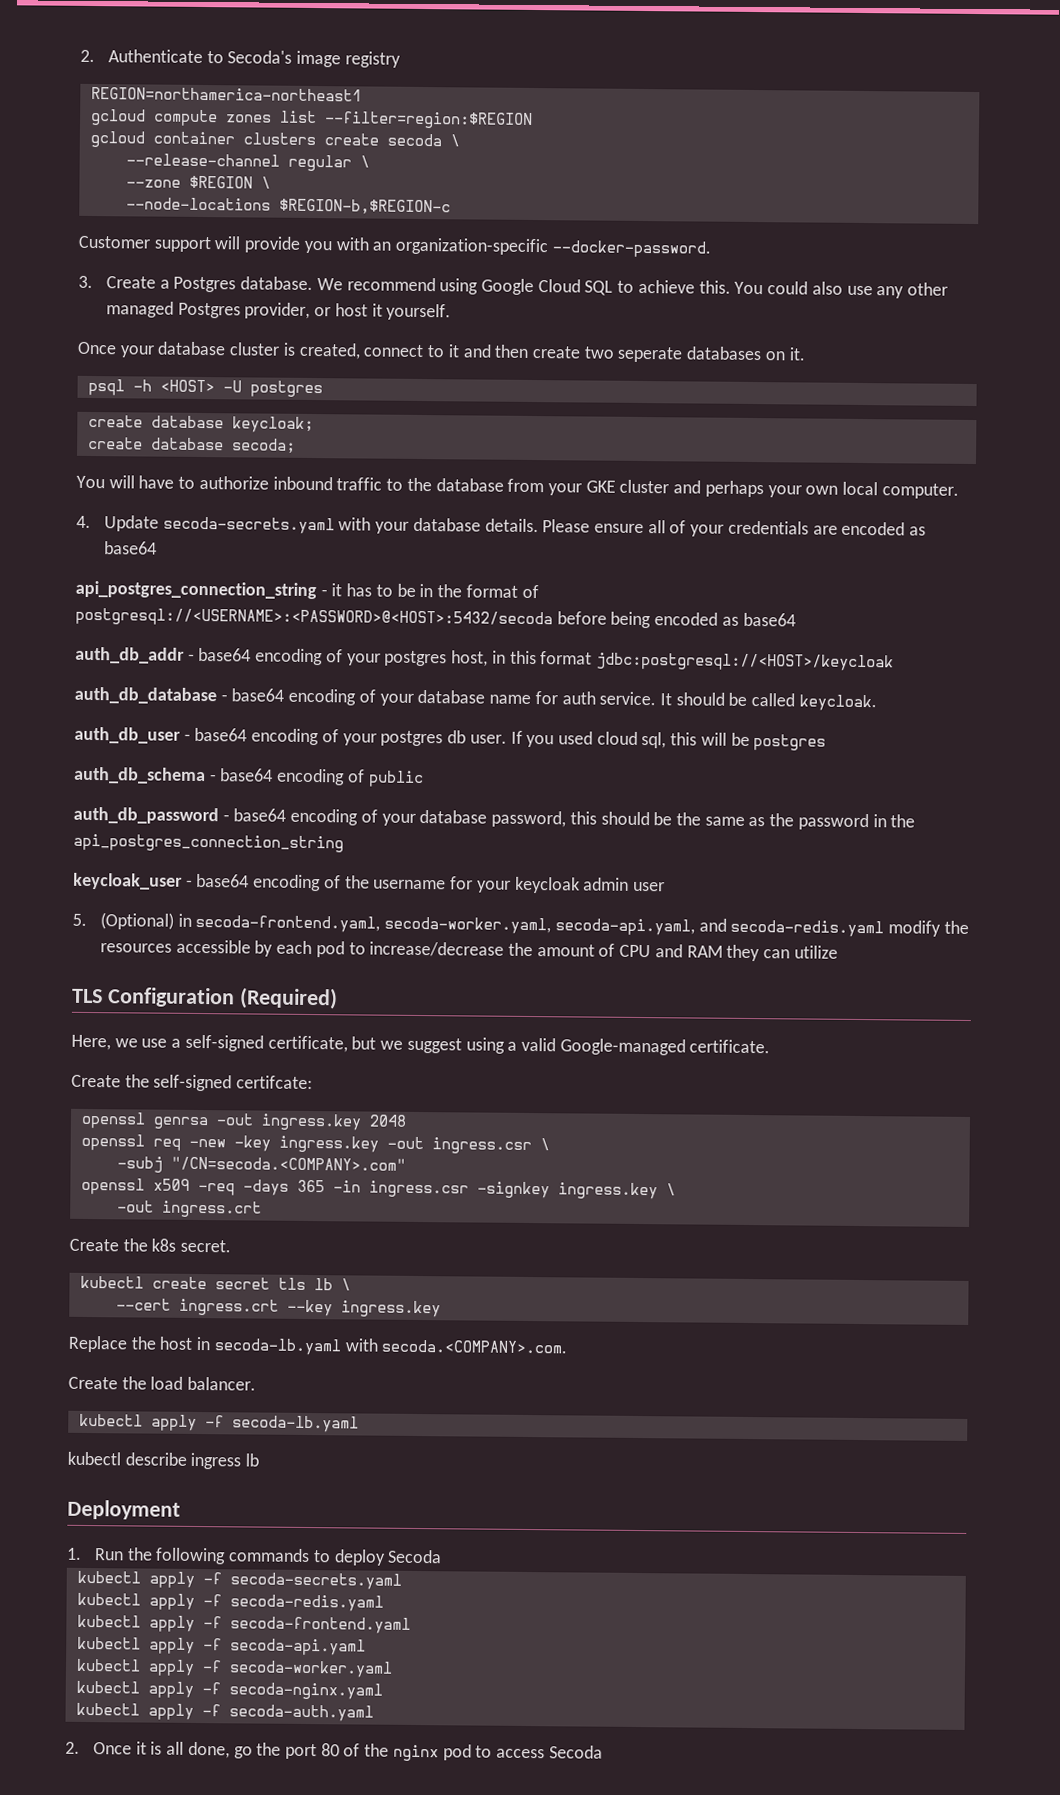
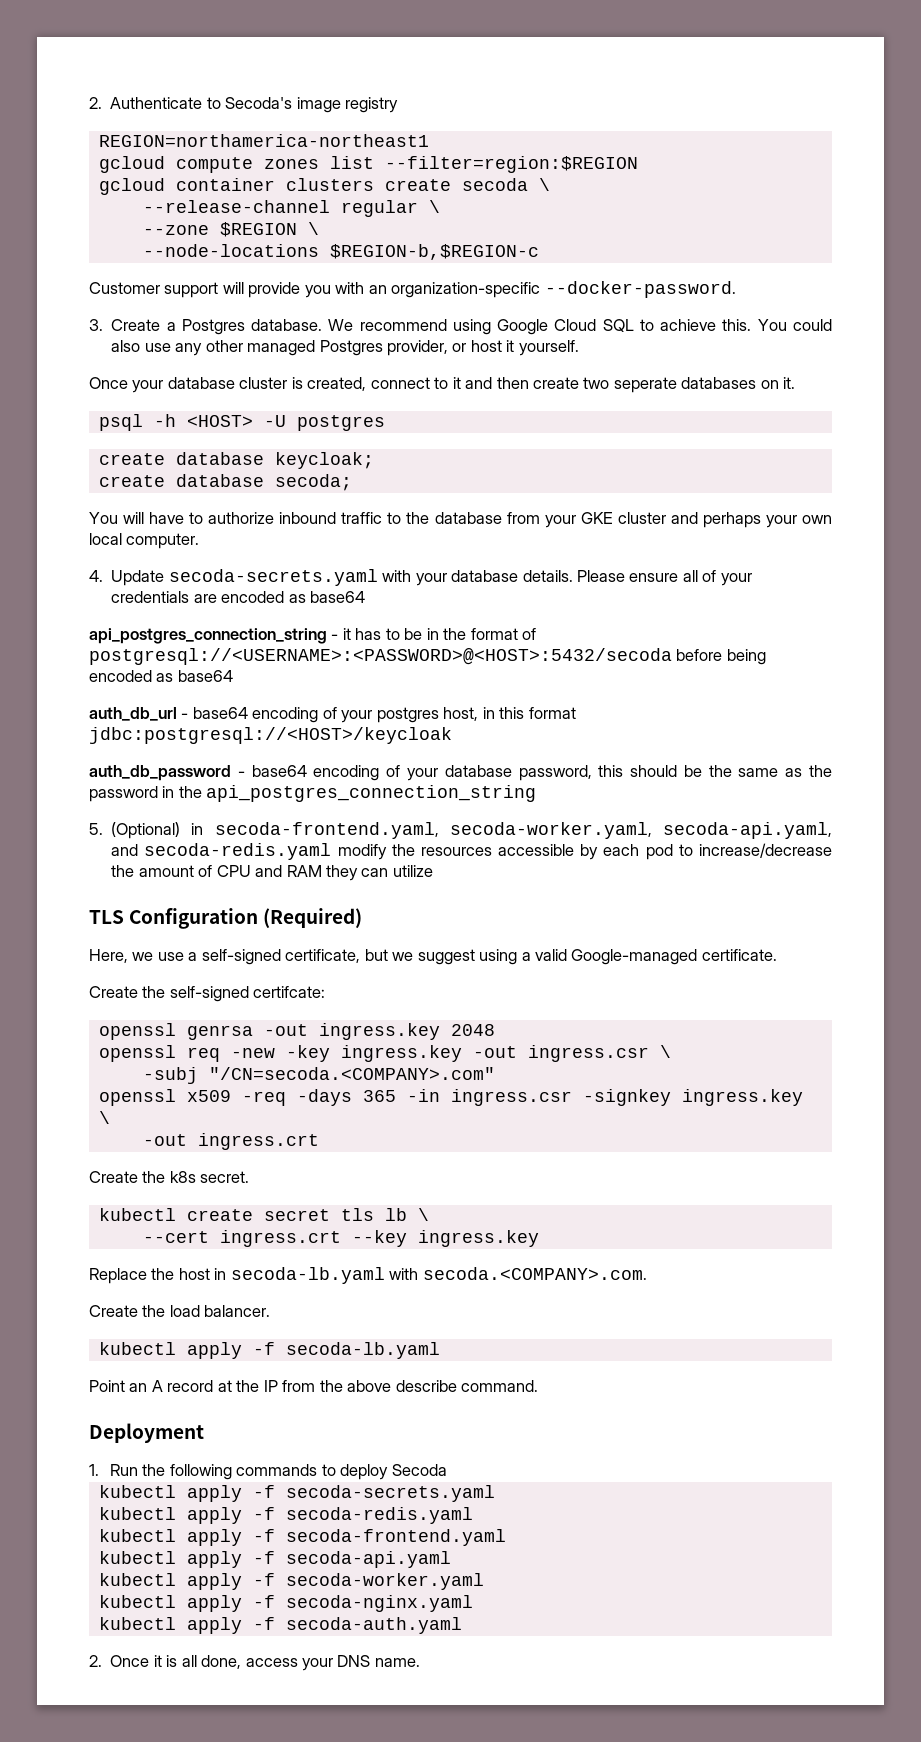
[75,646,185,664] auth_db_addr -> [89,707,177,721] auth_db_url
[74,686,877,712] [74,726,827,751] [74,766,424,788] // auth_db_database - base64 encoding of your database name for auth service. It should be called keycloak. // auth_db_user - base64 encoding of your postgres db user. If you used cloud sql, this will be postgres // auth_db_schema - base64 encoding of public -> (452, 735) none
[73,872,665,894] // keycloak_user - base64 encoding of the username for your keycloak admin user -> (537, 793) none
[67,1451,260,1470] kubectl describe ingress lb -> [89,1380,539,1392] Point an A record at the IP from the above describe command.
[233,1742,603,1762] go the port 80 of the nginx pod to access Secoda -> [245,1655,420,1671] access your DNS name.

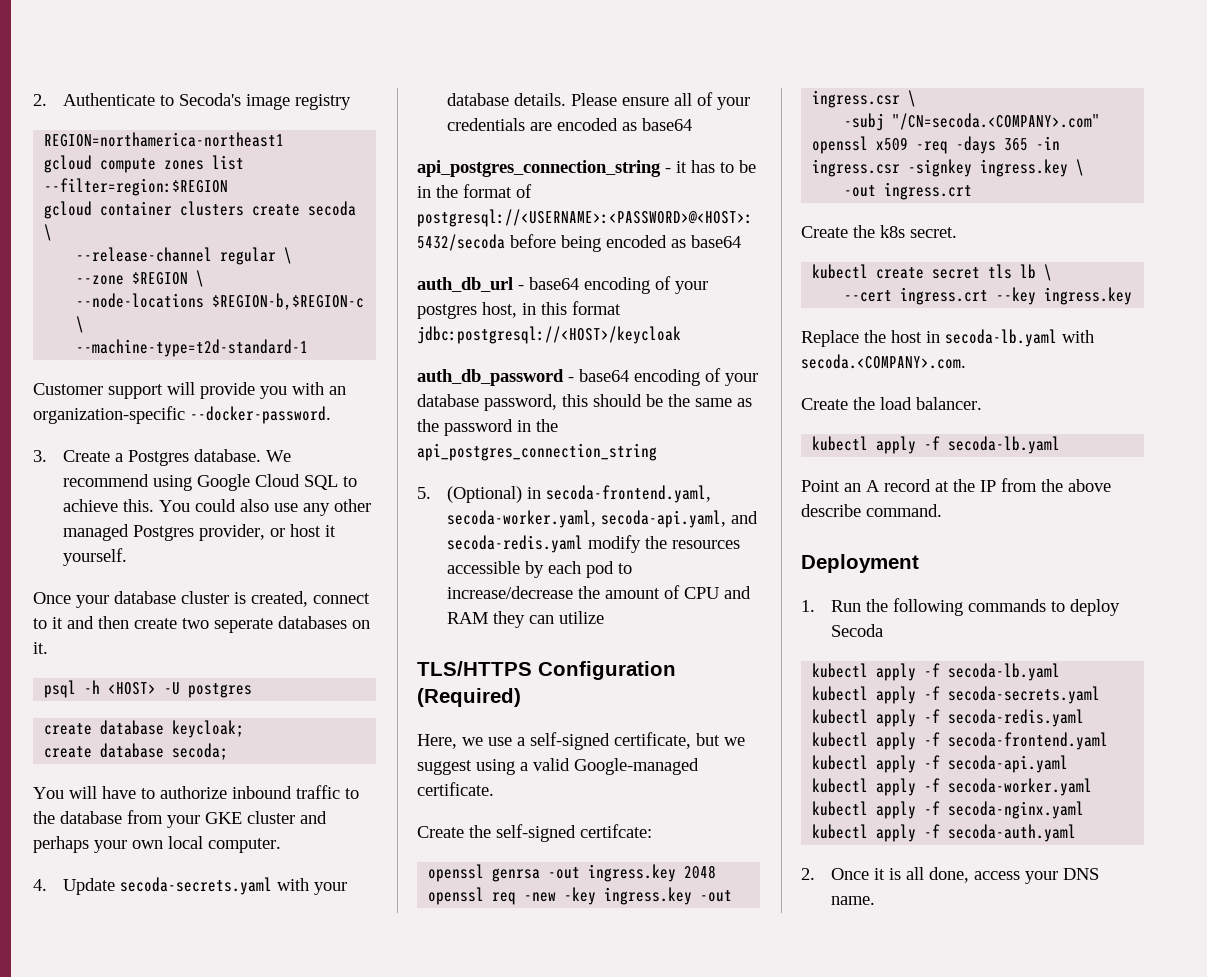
(539, 252) none -> [76,316,85,333] [76,339,309,357] \ // --machine-type=t2d-standard-1
[89,910,124,924] TLS -> [417,661,532,676] TLS/HTTPS
(447, 1470) none -> [812,663,1061,681] // kubectl apply -f secoda-lb.yaml

